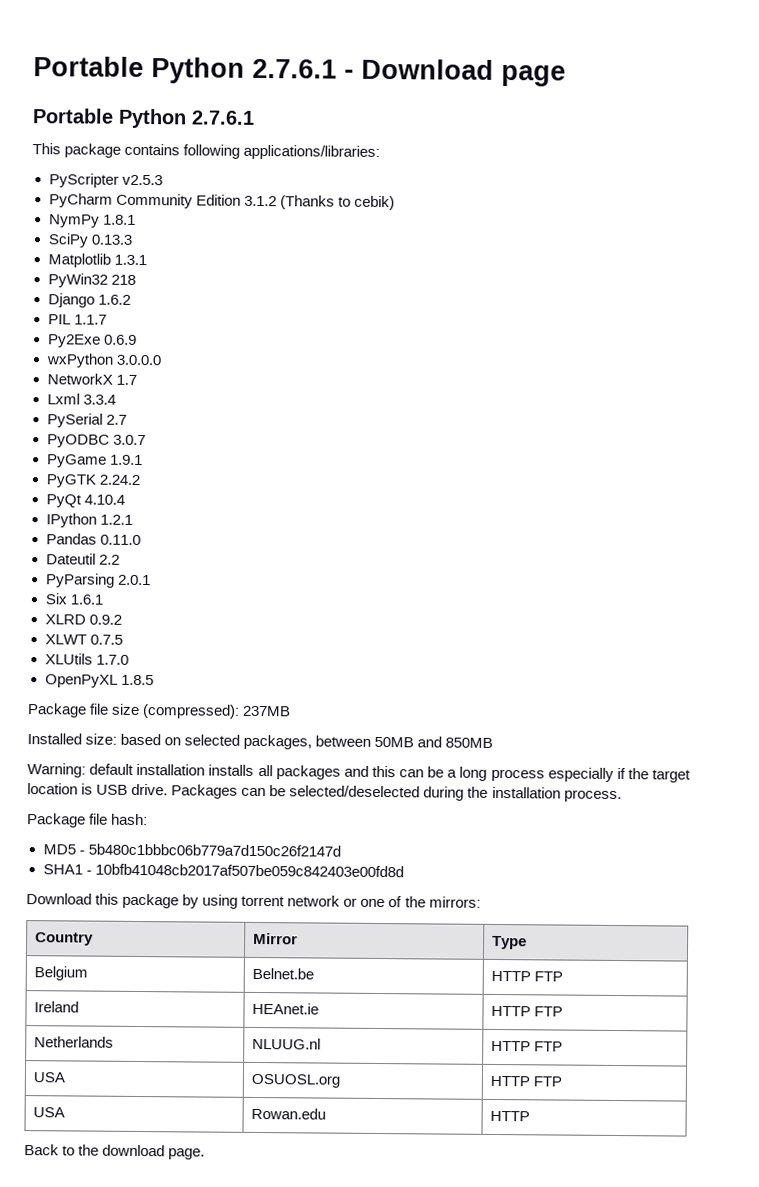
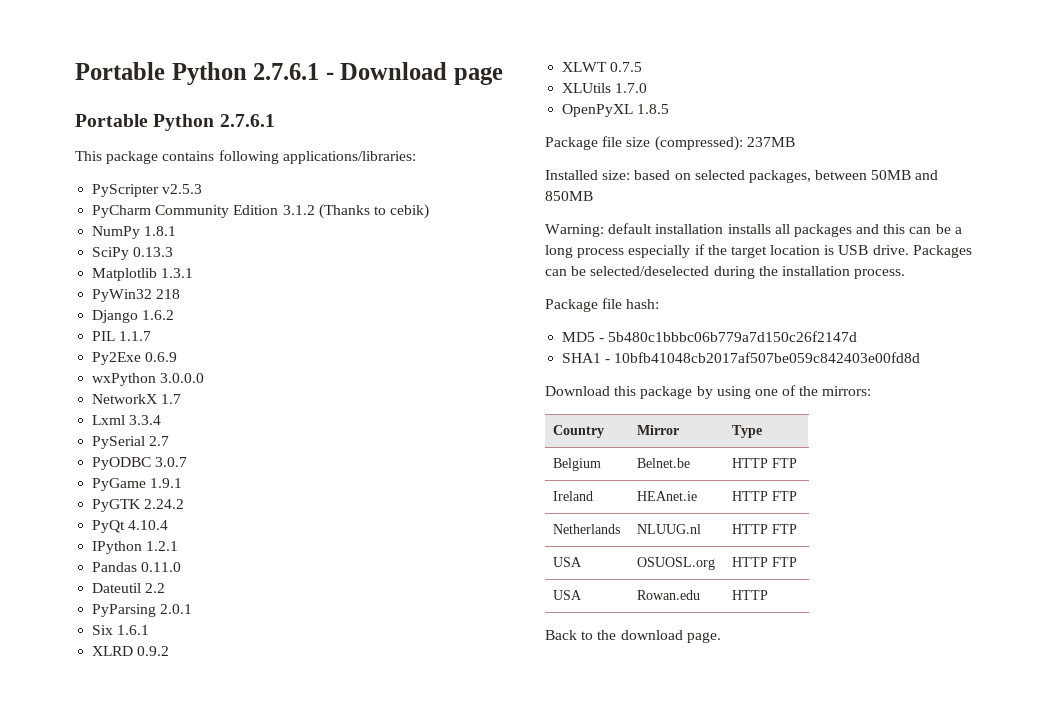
[48,214,100,228] NymPy -> [92,226,141,239] NumPy
[241,895,358,907] torrent network or -> (751, 392) none

